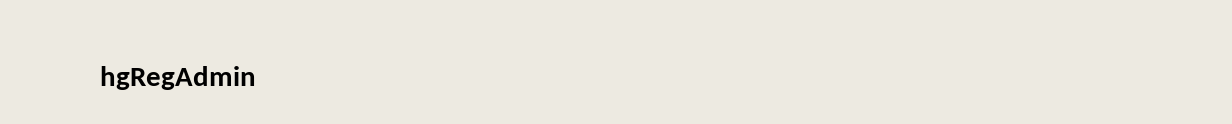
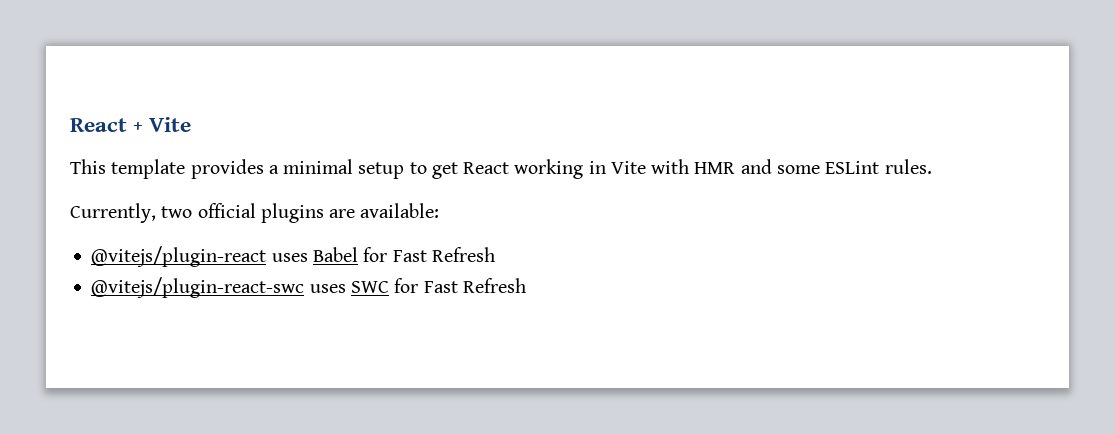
[100,66,256,90] hgRegAdmin -> [70,117,192,132] [70,159,932,179] [70,203,440,223] [91,246,495,267] [91,277,526,298] React + Vite // This template provides a minimal setup to get React working in Vite with HMR and some ESLint rules. // Currently, two official plugins are available: // @vitejs/plugin-react uses Babel for Fast Refresh // @vitejs/plugin-react-swc uses SWC for Fast Refresh

